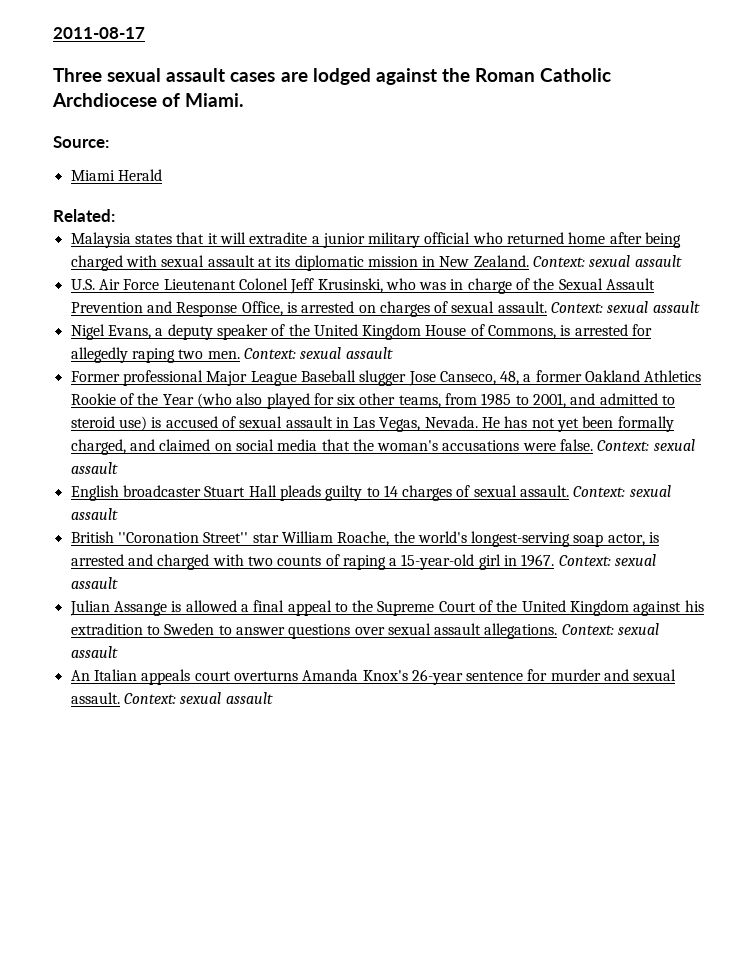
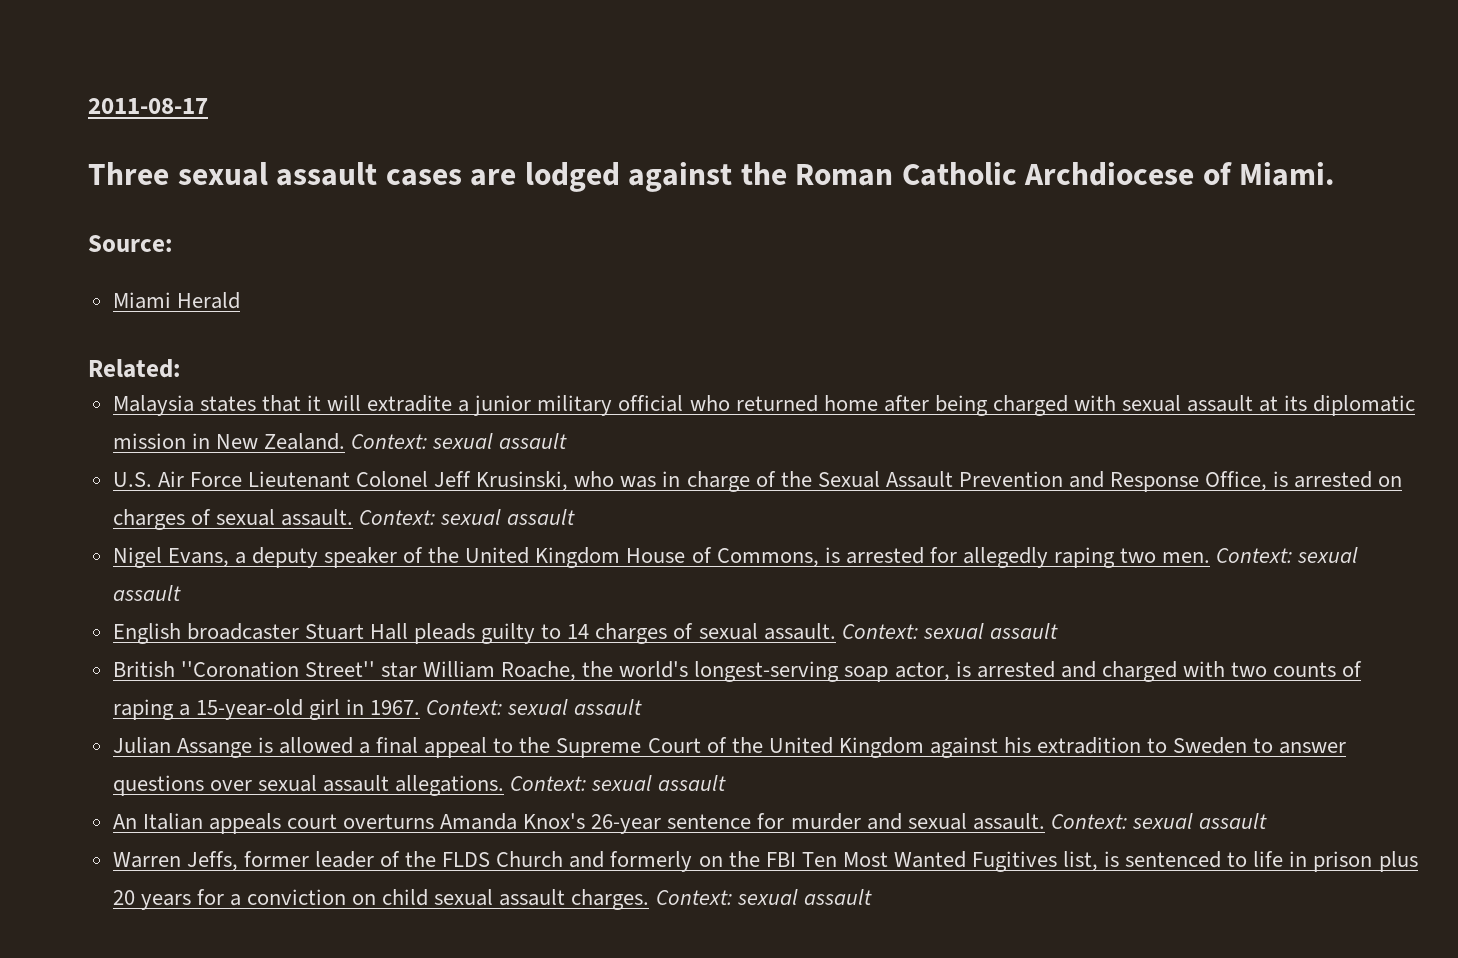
[70,370,702,386] [70,393,676,409] [70,416,674,432] [70,439,695,455] [70,462,118,474] // Former professional Major League Baseball slugger Jose Canseco, 48, a former Oakland Athletics Rookie of the Year (who also played for six other teams, from 1985 to 2001, and admitted to steroid use) is accused of sexual assault in Las Vegas, Nevada. He has not yet been formally charged, and claimed on social media that the woman's accusations were false. Context: sexual assault -> (181, 593) none
(273, 698) none -> [112,851,1418,872] [112,889,872,910] // Warren Jeffs, former leader of the FLDS Church and formerly on the FBI Ten Most Wanted Fugitives list, is sentenced to life in prison plus 20 years for a conviction on child sexual assault charges. Context: sexual assault

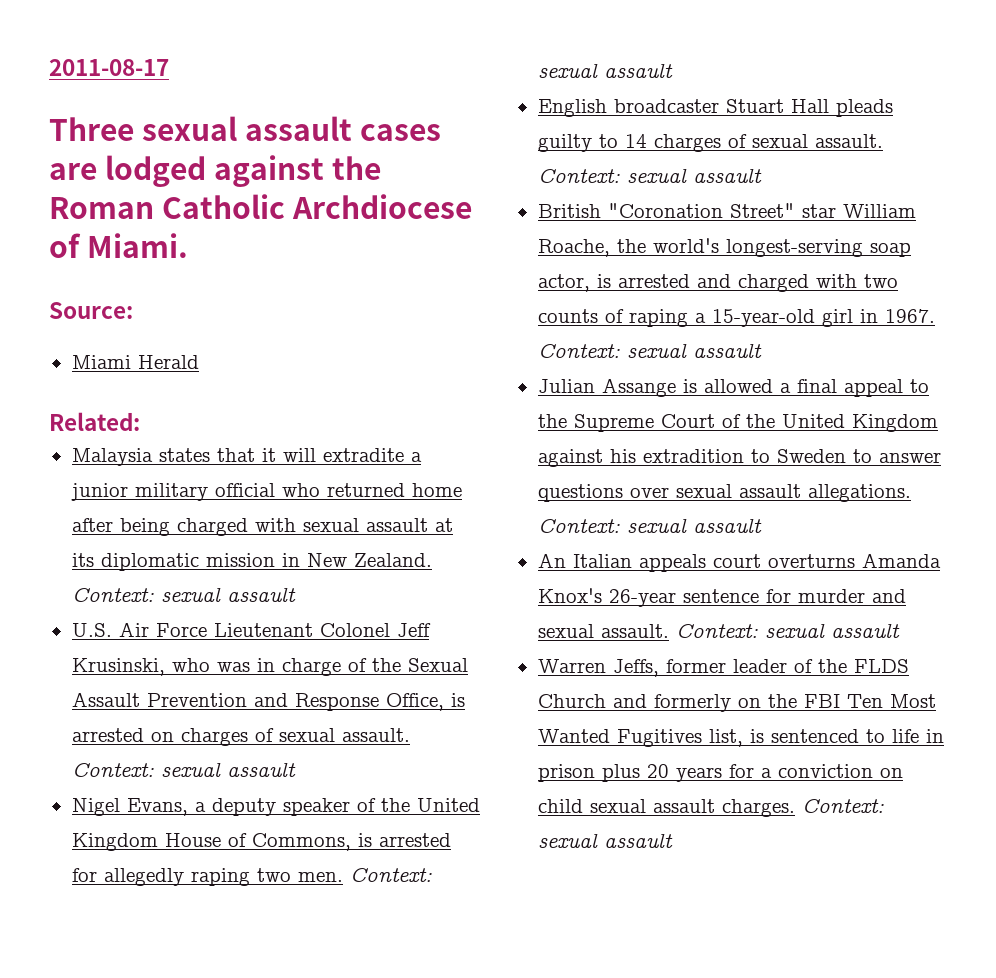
[180,661,375,678] ''Coronation Street'' -> [607,203,795,218] "Coronation Street"

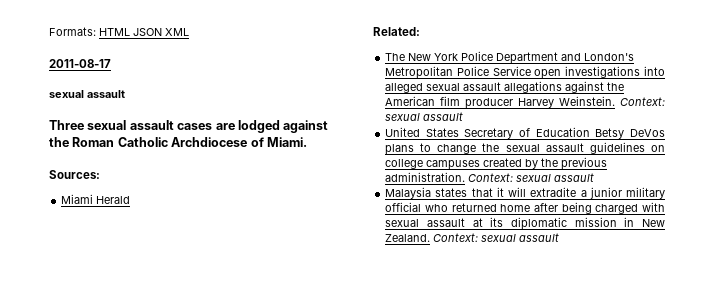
(49, 67) none -> [49,27,189,36] Formats: HTML JSON XML //
(169, 67) none -> [49,90,125,98] // sexual assault
[49,302,133,319] Source: -> [49,170,100,179] Sources:
(140, 421) none -> [385,51,635,64] [385,66,665,79] [385,81,625,93] [385,96,665,109] [385,112,464,121] [385,127,665,139] [385,142,665,155] [385,157,608,170] [385,172,595,182] // The New York Police Department and London's Metropolitan Police Service open investigations into alleged sexual assault allegations against the American film producer Harvey Weinstein. Context: sexual assault // United States Secretary of Education Betsy DeVos plans to change the sexual assault guidelines on college campuses created by the previous administration. Context: sexual assault
[71,622,431,637] [71,658,468,676] [71,692,465,711] [71,728,410,746] [71,762,296,778] [71,798,480,816] [71,833,451,851] [71,868,432,886] [537,63,673,79] [537,99,893,117] [537,134,883,152] [537,168,762,184] [537,203,916,218] [537,238,911,257] [537,274,898,292] [537,309,935,327] [537,343,762,359] [537,378,929,397] [537,414,938,432] [537,449,941,467] [537,484,911,502] [537,518,762,534] [537,553,941,572] [537,588,906,607] [537,623,900,639] [537,659,909,677] [537,694,936,712] [537,729,944,747] [537,764,903,782] [537,799,884,817] [537,833,673,849] // U.S. Air Force Lieutenant Colonel Jeff Krusinski, who was in charge of the Sexual Assault Prevention and Response Office, is arrested on charges of sexual assault. Context: sexual assault // Nigel Evans, a deputy speaker of the United Kingdom House of Commons, is arrested for allegedly raping two men. Context: sexual assault // English broadcaster Stuart Hall pleads guilty to 14 charges of sexual assault. Context: sexual assault // British "Coronation Street" star William Roache, the world's longest-serving soap actor, is arrested and charged with two counts of raping a 15-year-old girl in 1967. Context: sexual assault // Julian Assange is allowed a final appeal to the Supreme Court of the United Kingdom against his extradition to Sweden to answer questions over sexual assault allegations. Context: sexual assault // An Italian appeals court overturns Amanda Knox's 26-year sentence for murder and sexual assault. Context: sexual assault // Warren Jeffs, former leader of the FLDS Church and formerly on the FBI Ten Most Wanted Fugitives list, is sentenced to life in prison plus 20 years for a conviction on child sexual assault charges. Context: sexual assault -> (560, 237) none

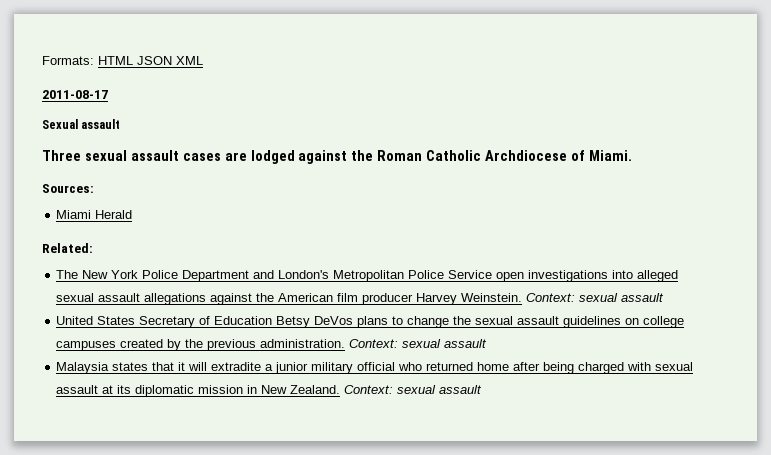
[49,90,84,98] sexual -> [42,119,78,129] Sexual

